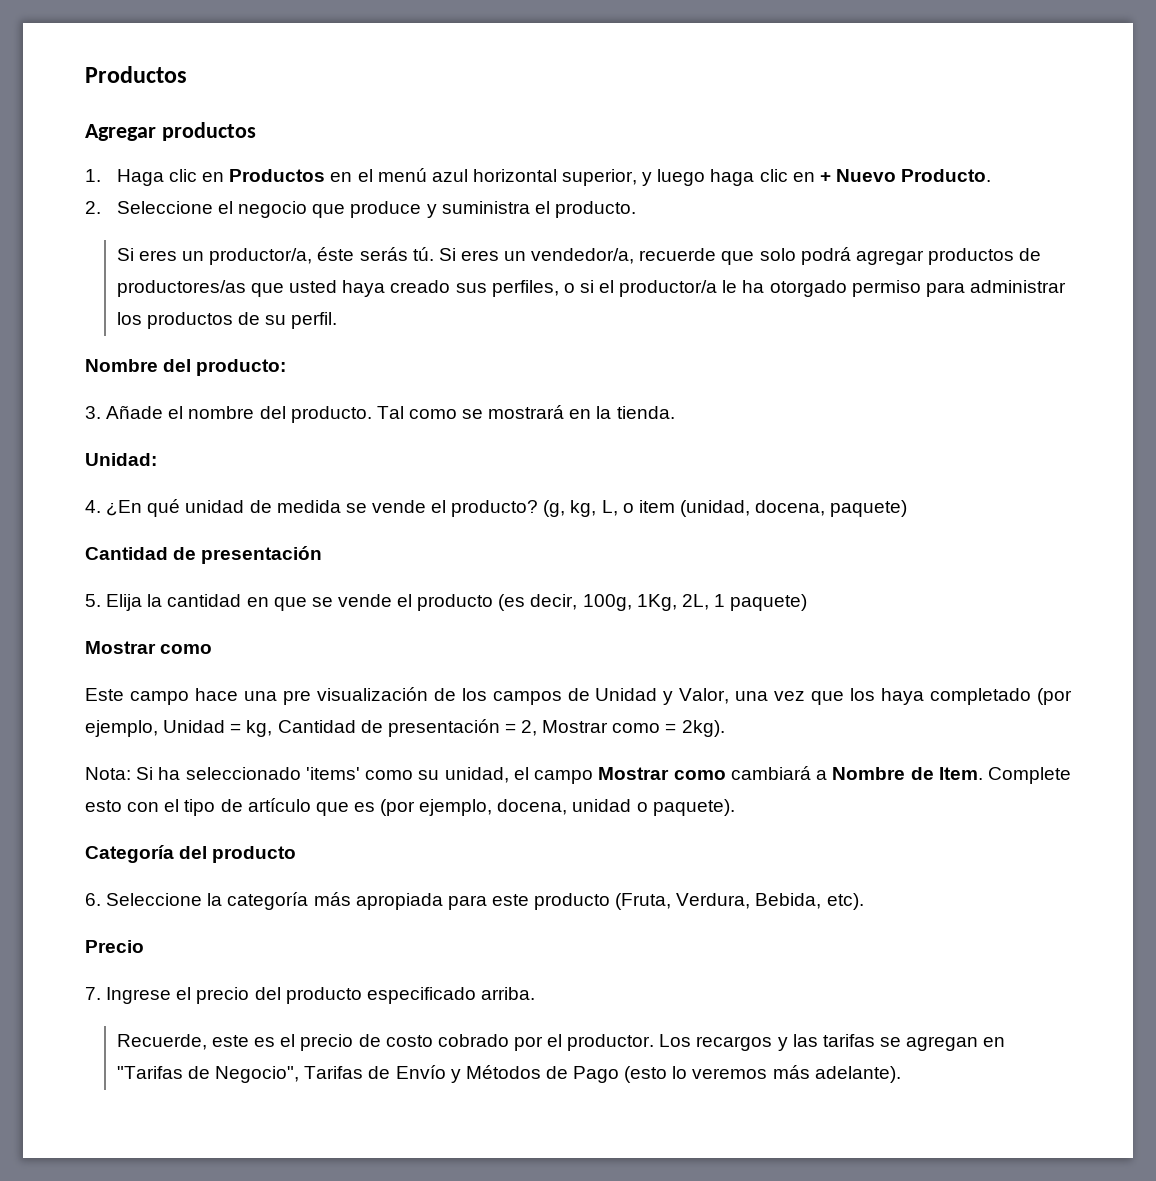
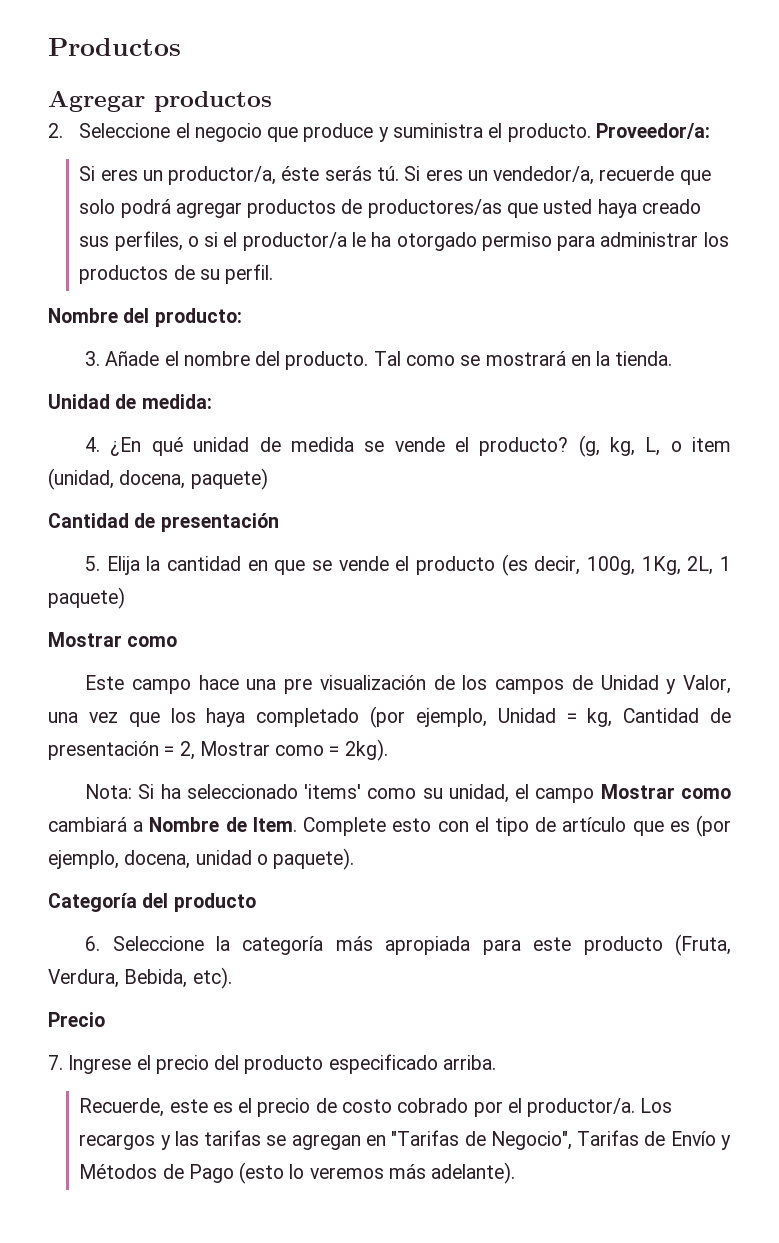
[85,168,992,186] // 1. Haga clic en Productos en el menú azul horizontal superior, y luego haga clic en + Nuevo Producto. -> (272, 101) none
(636, 209) none -> [595,123,710,139] Proveedor/a:
[85,453,157,466] Unidad: -> [48,394,212,409] Unidad de medida:
[567,1034,655,1051] productor. -> [527,1098,636,1117] productor/a.

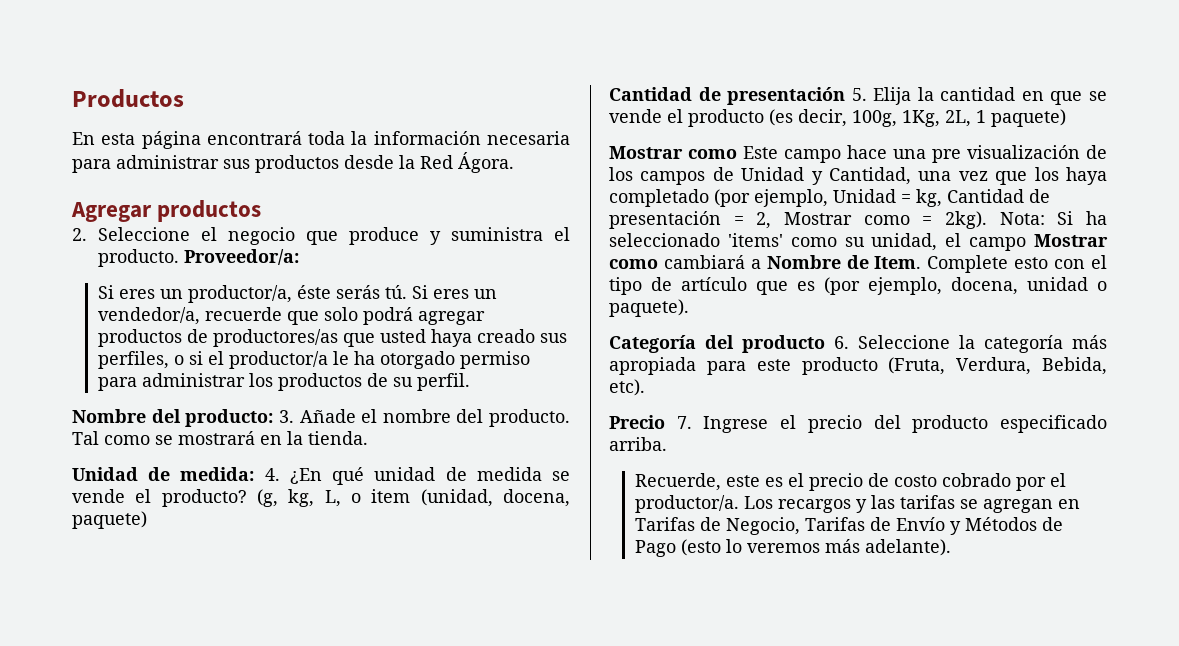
(181, 47) none -> [72,131,570,149] [72,152,514,173] // En esta página encontrará toda la información necesaria para administrar sus productos desde la Red Ágora.
(242, 317) // -> (274, 418) none
(212, 401) // -> (255, 474) none
(279, 522) // -> (846, 96) none
(178, 641) // -> (737, 154) none
[682,675,731,694] Valor, -> [829,167,911,185] Cantidad,
(388, 750) // -> (987, 220) none
(256, 902) // -> (825, 344) none
(105, 1019) // -> (665, 422) none
[391,1130,572,1150] "Tarifas de Negocio", -> [634,517,800,535] Tarifas de Negocio,

